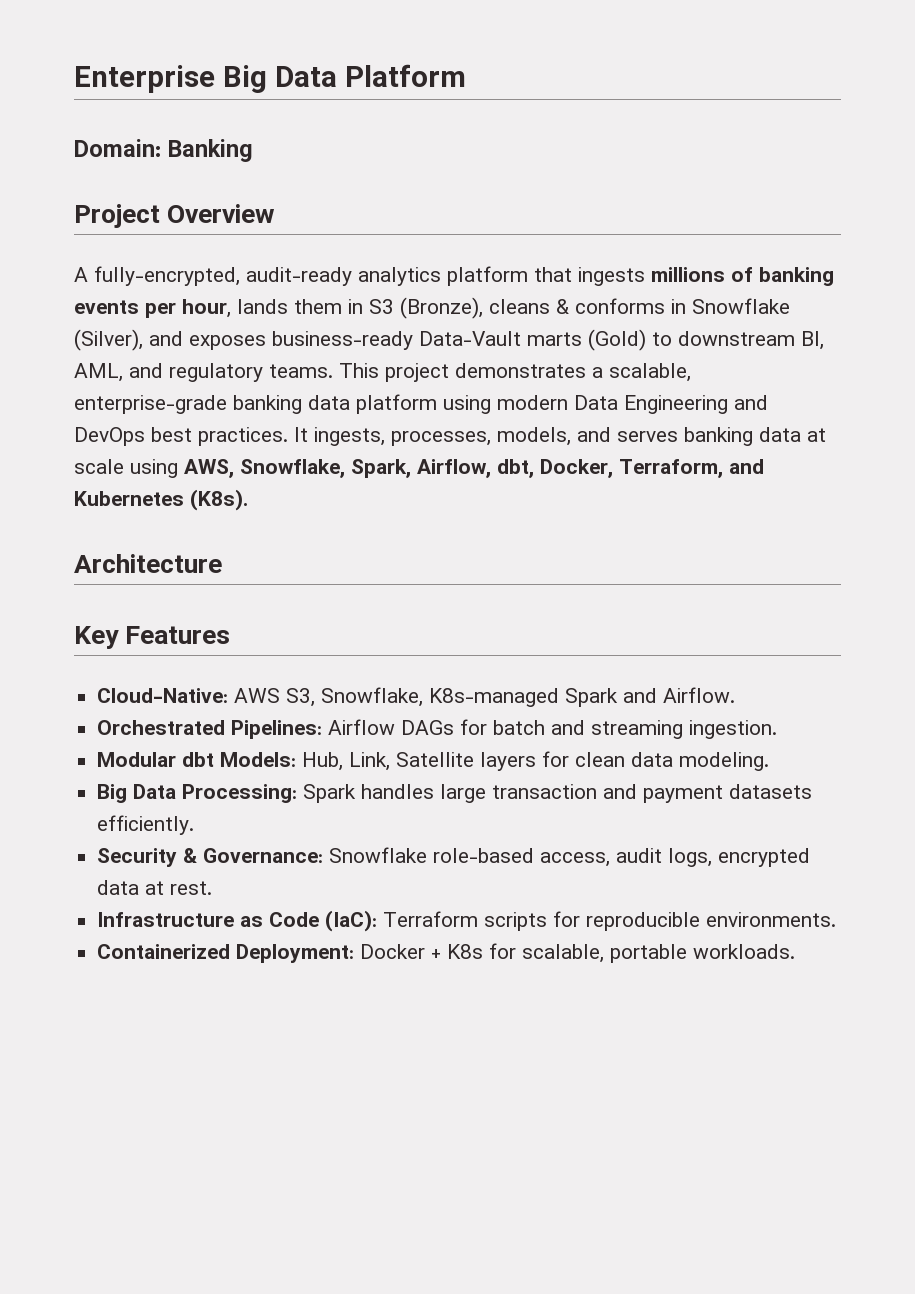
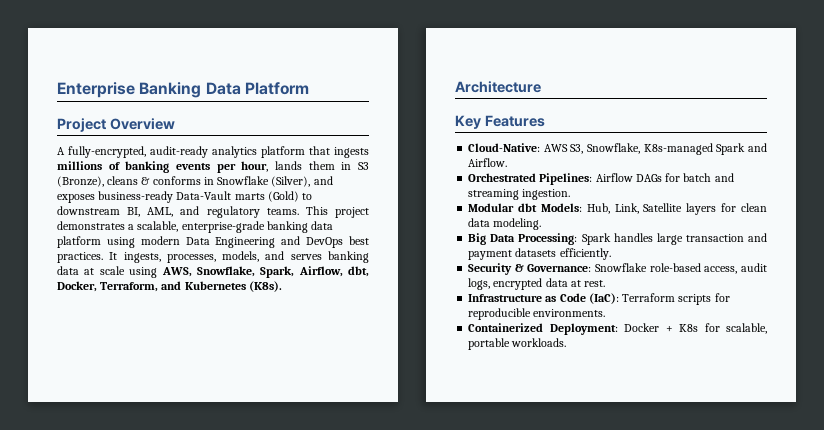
[222,65,267,93] Big -> [139,82,202,98] Banking
[74,139,254,162] // Domain: Banking -> (309, 88) none

